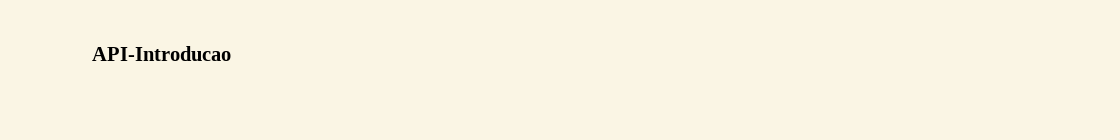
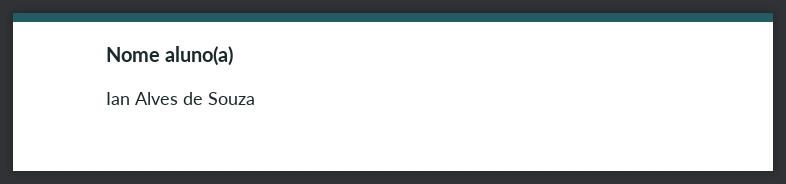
[92,46,231,61] API-Introducao -> [106,46,234,66] [106,92,255,105] Nome aluno(a) // Ian Alves de Souza

